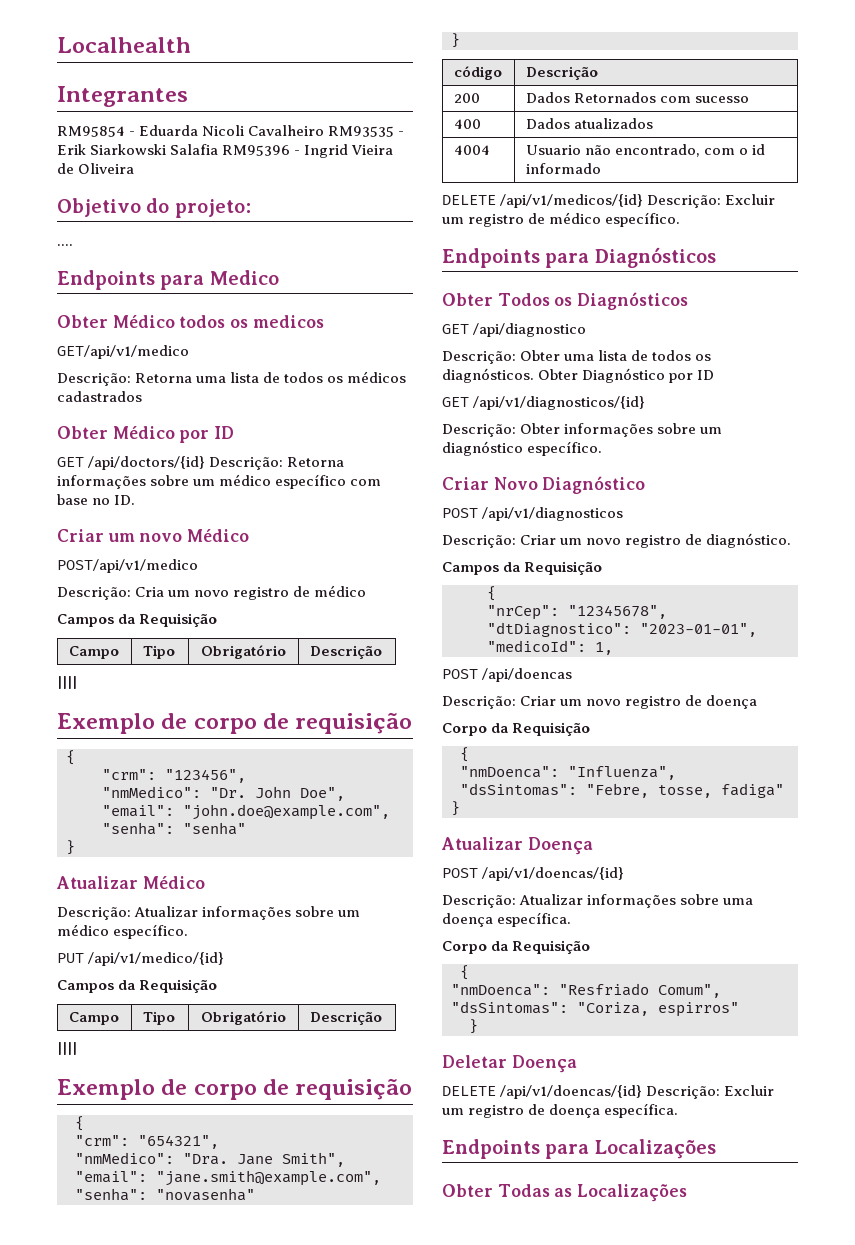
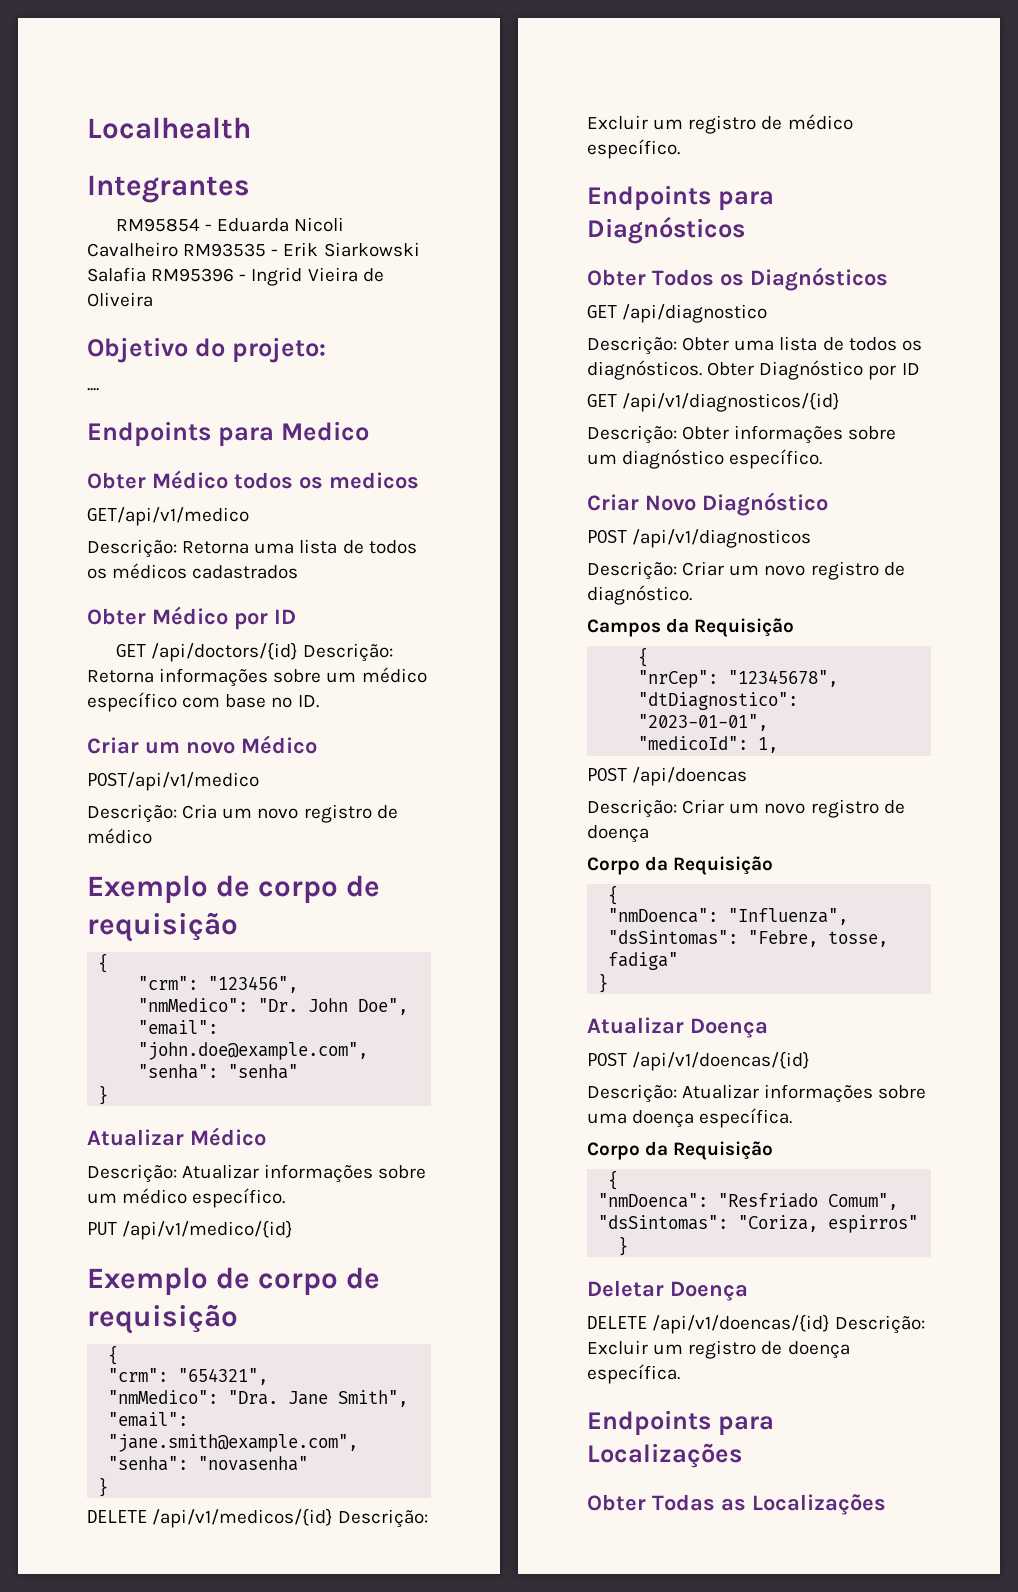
[57,613,218,627] [68,646,119,659] [142,645,175,659] [201,645,286,659] [309,645,382,659] [57,676,77,689] // Campos da Requisição // Campo | Tipo | Obrigatório | Descrição // |||| -> (152, 836) none
[57,979,218,993] [68,1012,119,1025] [142,1011,175,1025] [201,1011,286,1025] [309,1011,382,1025] [57,1042,77,1055] // Campos da Requisição // Campo | Tipo | Obrigatório | Descrição // |||| -> (294, 1230) none
[453,66,502,80] [525,66,598,80] [453,93,480,103] [525,92,750,103] [453,119,481,129] [525,118,653,129] [453,145,490,155] [525,144,766,157] [525,163,601,174] // código | Descrição // 200 | Dados Retornados com sucesso // 400 | Dados atualizados // 4004 | Usuario não encontrado, com o id informado -> (109, 1487) none

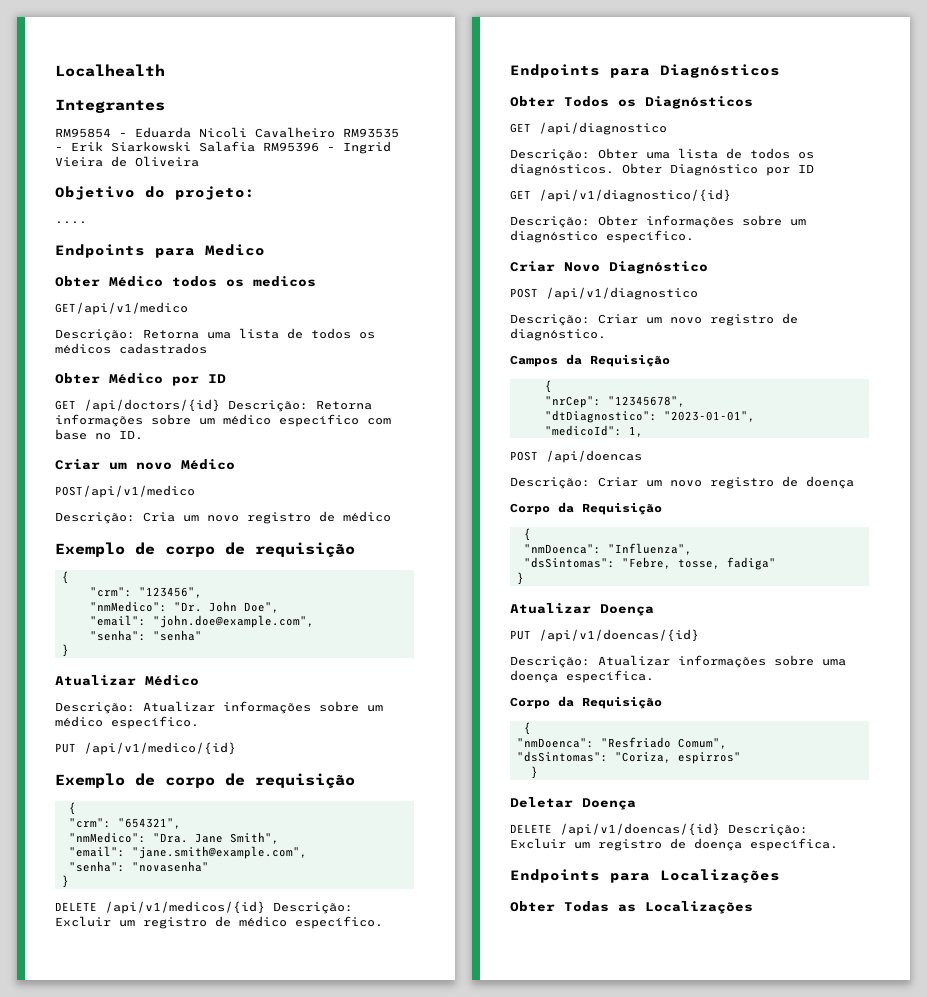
[622,392,841,412] /api/v1/diagnosticos/{id} -> [539,189,731,202] /api/v1/diagnostico/{id}
[632,529,812,548] /api/v1/diagnosticos -> [546,287,698,300] /api/v1/diagnostico
[587,1053,627,1066] POST -> [510,630,531,640] PUT

